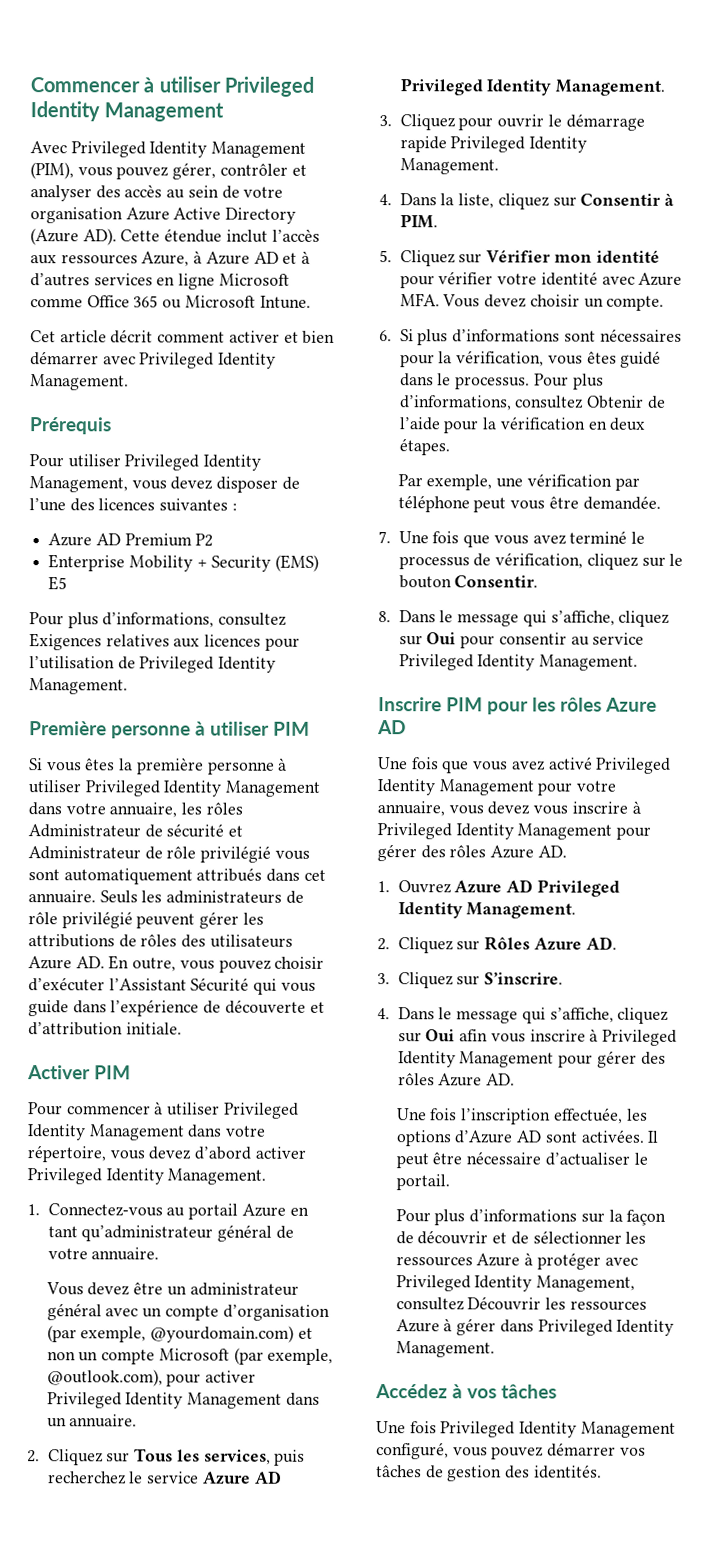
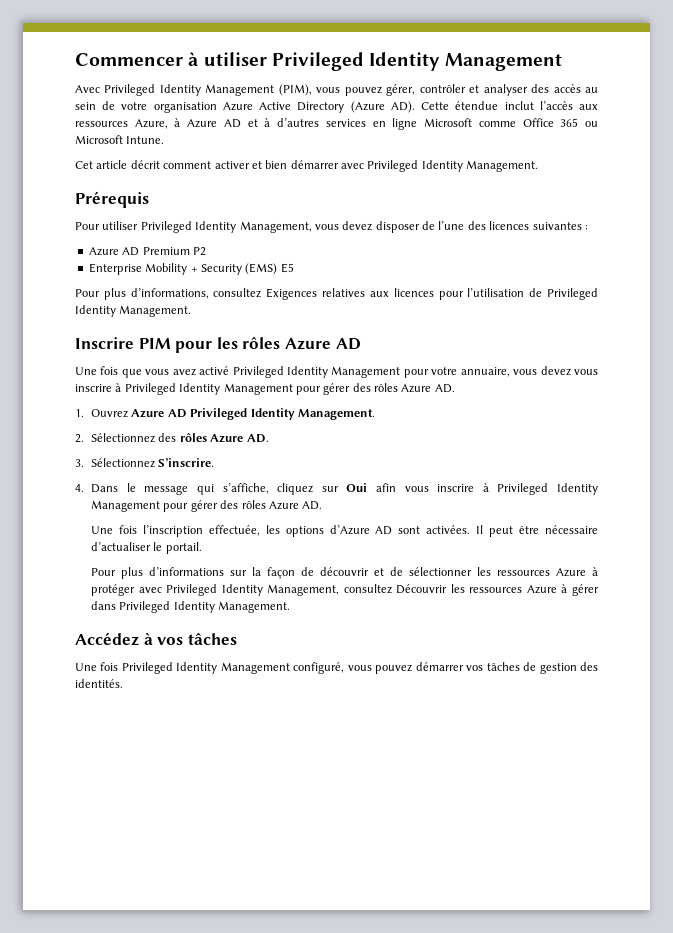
[29,721,310,739] [29,757,288,775] [28,780,321,797] [28,802,243,818] [28,823,244,838] [28,845,310,863] [28,867,326,885] [28,890,304,904] [28,911,264,929] [28,934,293,948] [28,955,325,973] [28,977,316,995] [28,999,325,1017] [28,1022,182,1036] [27,1065,131,1080] [28,1101,299,1119] [27,1124,267,1141] [27,1145,306,1163] [27,1168,267,1185] [27,1203,309,1220] [47,1224,294,1242] [47,1247,160,1261] [45,1282,299,1296] [46,1303,330,1321] [46,1325,313,1343] [46,1347,334,1365] [46,1369,257,1387] [46,1392,320,1409] [46,1414,138,1428] [27,1448,306,1466] [47,1470,282,1485] [399,78,666,96] [379,113,645,131] [399,136,588,153] [399,158,499,175] [379,192,675,210] [399,214,438,229] [379,249,660,267] [399,271,683,289] [399,293,665,311] [379,328,682,346] [399,350,662,368] [399,373,604,390] [399,395,666,411] [398,416,646,434] [398,438,450,456] [397,473,640,491] [397,495,661,513] [378,530,646,548] [398,552,684,570] [398,575,539,589] [378,610,671,627] [398,632,645,649] [398,654,639,671] // Première personne à utiliser PIM // Si vous êtes la première personne à utiliser Privileged Identity Management dans votre annuaire, les rôles Administrateur de sécurité et Administrateur de rôle privilégié vous sont automatiquement attribués dans cet annuaire. Seuls les administrateurs de rôle privilégié peuvent gérer les attributions de rôles des utilisateurs Azure AD. En outre, vous pouvez choisir d’exécuter l’Assistant Sécurité qui vous guide dans l’expérience de découverte et d’attribution initiale. // Activer PIM // Pour commencer à utiliser Privileged Identity Management dans votre répertoire, vous devez d’abord activer Privileged Identity Management. // 1. Connectez-vous au portail Azure en tant qu’administrateur général de votre annuaire. // Vous devez être un administrateur général avec un compte d’organisation (par exemple, @yourdomain.com) et non un compte Microsoft (par exemple, @outlook.com), pour activer Privileged Identity Management dans un annuaire. // 2. Cliquez sur Tous les services, puis recherchez le service Azure AD Privileged Identity Management. // 3. Cliquez pour ouvrir le démarrage rapide Privileged Identity Management. // 4. Dans la liste, cliquez sur Consentir à PIM. // 5. Cliquez sur Vérifier mon identité pour vérifier votre identité avec Azure MFA. Vous devez choisir un compte. // 6. Si plus d’informations sont nécessaires pour la vérification, vous êtes guidé dans le processus. Pour plus d’informations, consultez Obtenir de l’aide pour la vérification en deux étapes. // Par exemple, une vérification par téléphone peut vous être demandée. // 7. Une fois que vous avez terminé le processus de vérification, cliquez sur le bouton Consentir. // 8. Dans le message qui s’affiche, cliquez sur Oui pour consentir au service Privileged Identity Management. -> (192, 311) none
[397,936,531,954] Cliquez sur Rôles -> [91,433,207,443] Sélectionnez des rôles
[397,972,481,989] Cliquez sur -> [91,458,156,468] Sélectionnez

